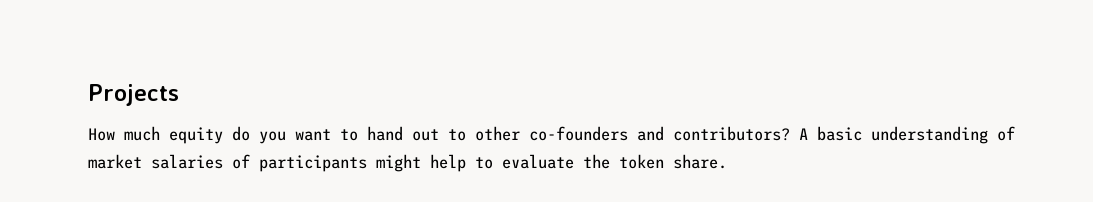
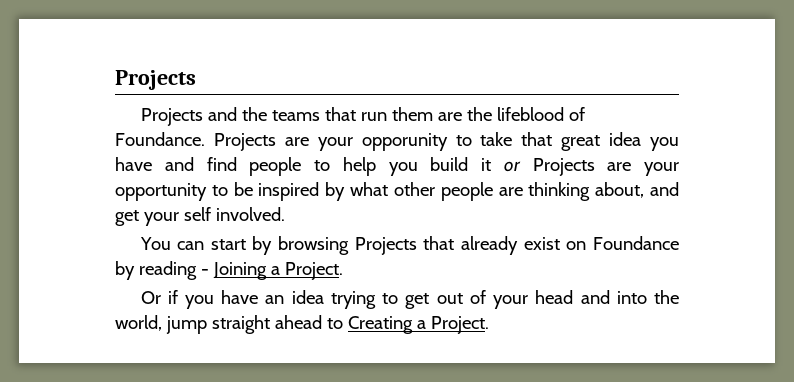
[88,126,1015,144] [88,154,727,172] How much equity do you want to hand out to other co-founders and contributors? A basic understanding of market salaries of participants might help to evaluate the token share. -> [140,107,585,126] [115,132,679,151] [115,157,679,176] [115,182,679,201] [115,207,285,226] [139,236,680,255] [115,261,343,280] [140,290,679,309] [115,315,489,334] Projects and the teams that run them are the lifeblood of Foundance. Projects are your opporunity to take that great idea you have and find people to help you build it or Projects are your opportunity to be inspired by what other people are thinking about, and get your self involved. // You can start by browsing Projects that already exist on Foundance by reading - Joining a Project. // Or if you have an idea trying to get out of your head and into the world, jump straight ahead to Creating a Project.

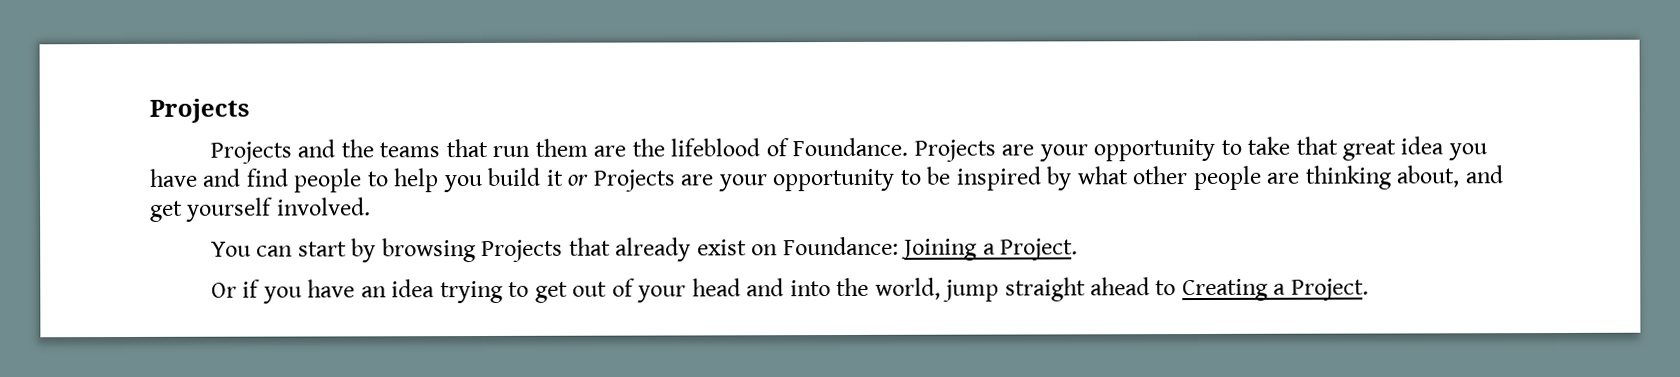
[361,133,448,151] opporunity -> [1093,138,1216,162] opportunity
[143,207,211,226] your self -> [186,197,274,222] yourself
[593,236,680,250] [115,261,209,280] Foundance by reading - -> [782,236,899,256] Foundance:

